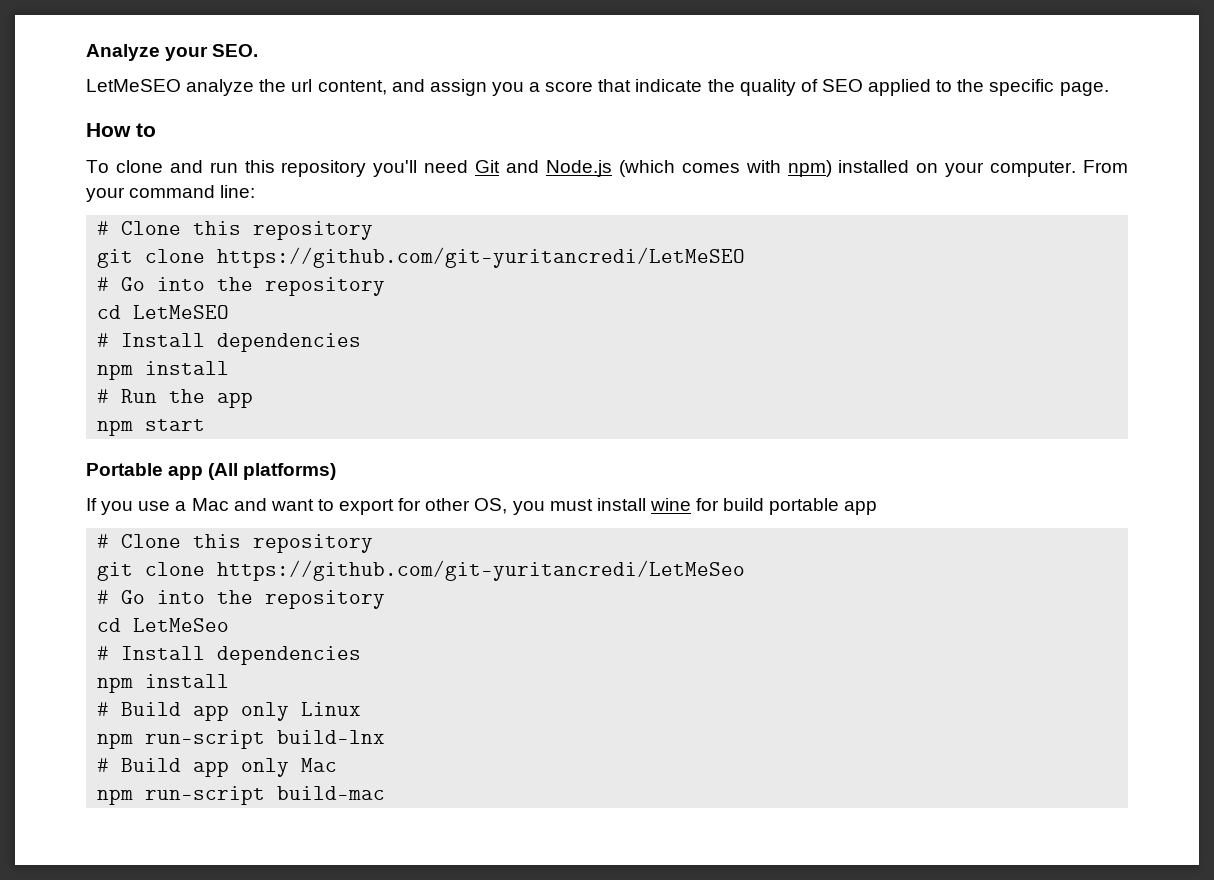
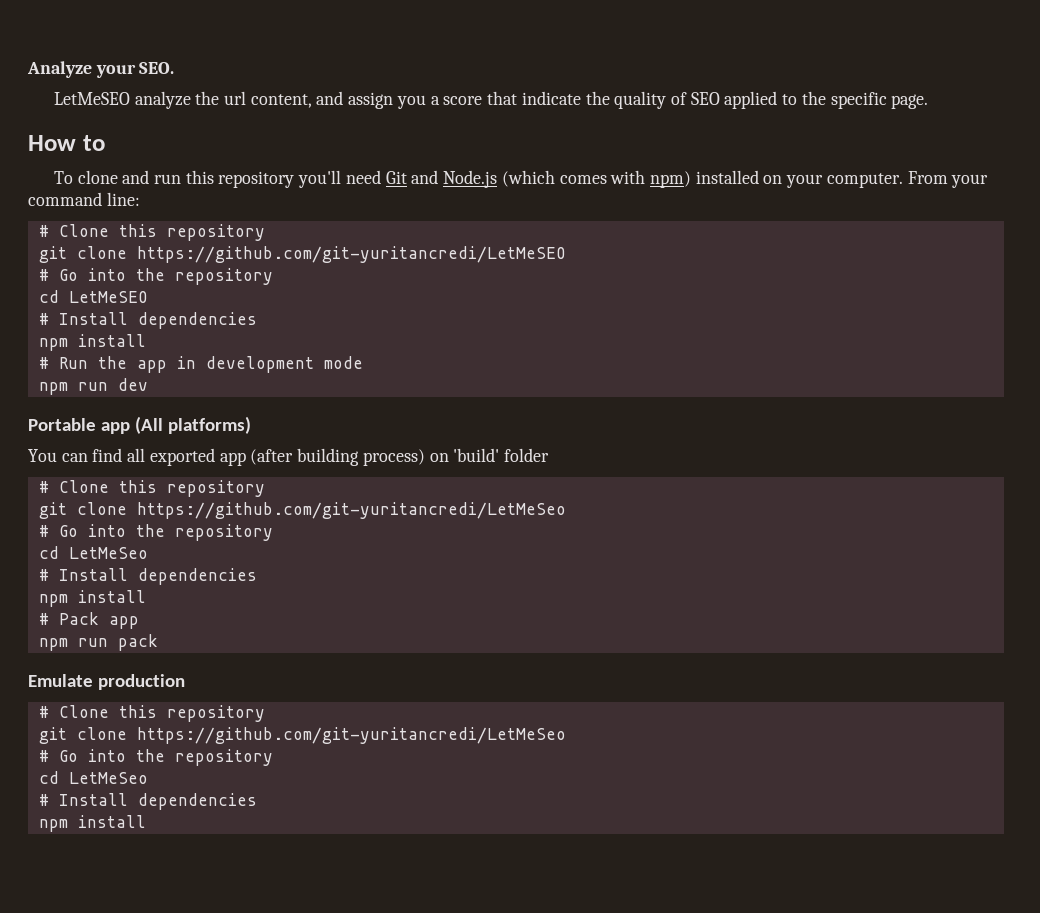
[97,419,206,436] // npm start -> [176,356,363,373] [38,378,148,395] in development mode // npm run dev
[86,498,878,515] If you use a Mac and want to export for other OS, you must install wine for build portable app -> [28,448,549,466] You can find all exported app (after building process) on 'build' folder
[121,702,362,721] [97,730,386,749] [97,758,338,777] [97,786,386,805] Build app only Linux // npm run-script build-lnx // # Build app only Mac // npm run-script build-mac -> [58,612,139,629] [38,634,158,651] [28,674,185,690] [38,705,265,722] [38,727,566,744] [38,749,273,766] [38,771,148,784] [38,793,257,810] [38,815,146,832] Pack app // npm run pack // Emulate production // # Clone this repository // git clone https://github.com/git-yuritancredi/LetMeSeo // # Go into the repository // cd LetMeSeo // # Install dependencies // npm install

